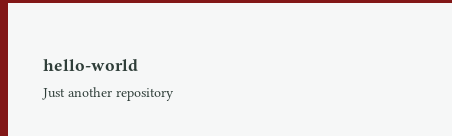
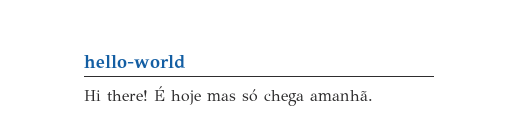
[42,87,174,101] Just another repository -> [84,86,373,106] Hi there! É hoje mas só chega amanhã.

